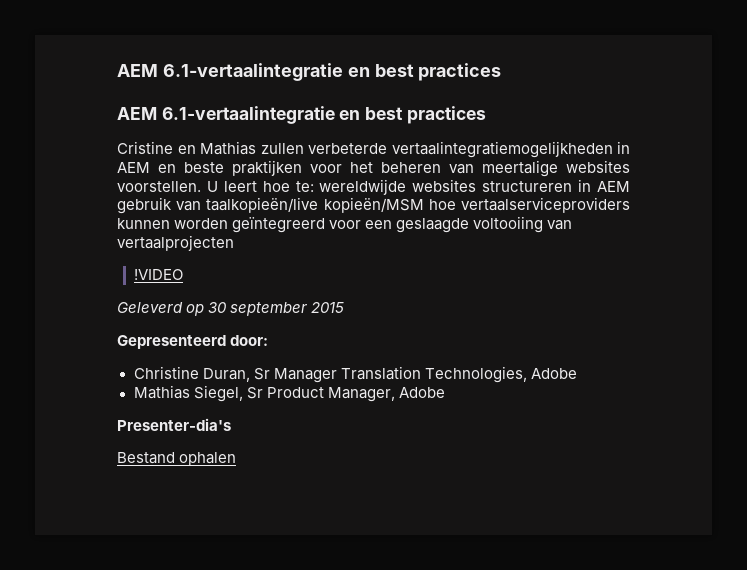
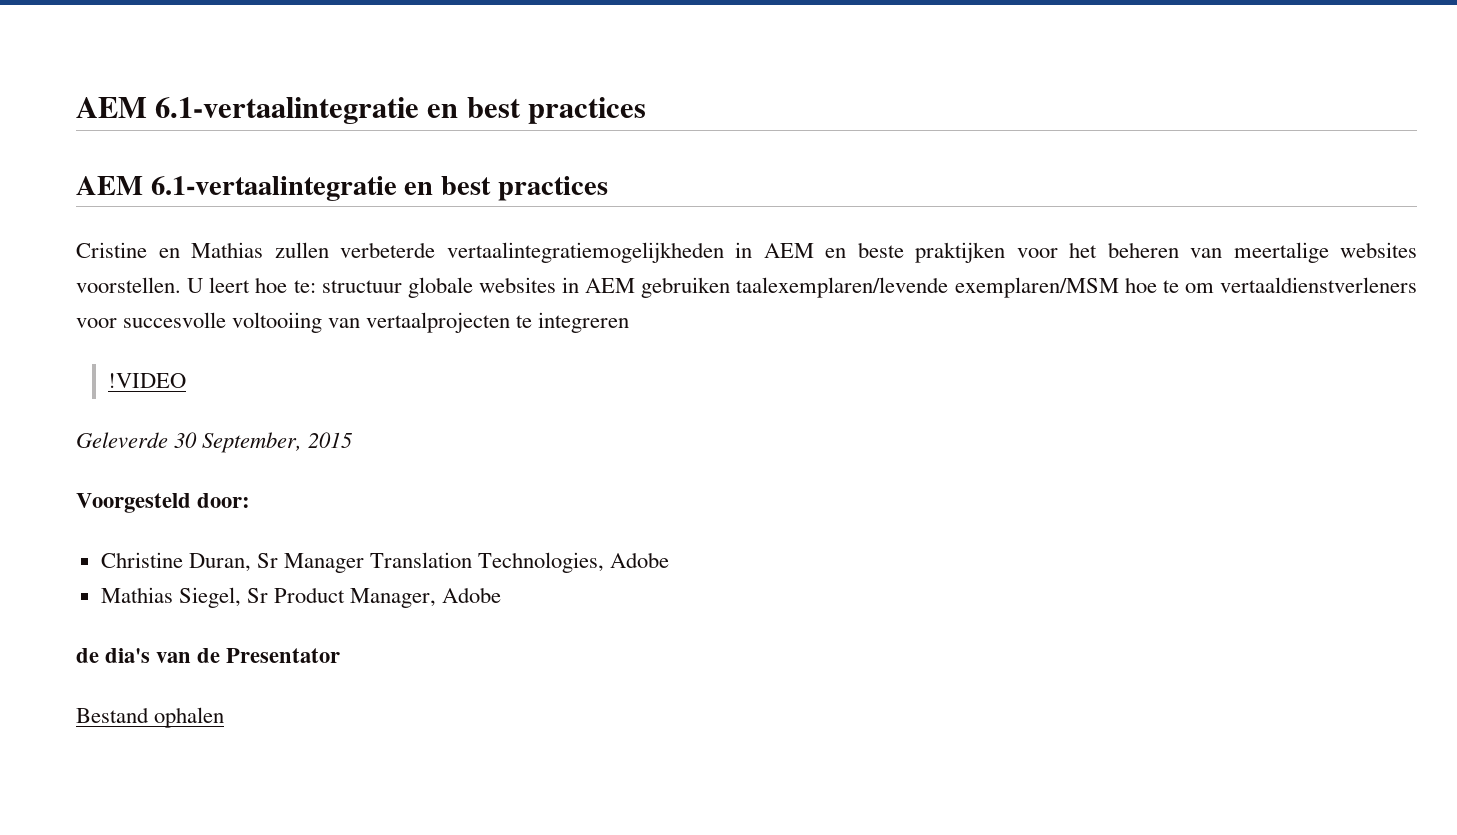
[319,179,631,195] [117,197,630,214] [117,217,470,233] wereldwijde websites structureren in AEM gebruik van taalkopieën/live kopieën/MSM hoe vertaalserviceproviders kunnen worden geïntegreerd voor een geslaagde -> [321,277,1417,298] [76,312,227,328] structuur globale websites in AEM gebruiken taalexemplaren/levende exemplaren/MSM hoe te om vertaaldienstverleners voor succesvolle
(234, 243) none -> [516,312,630,333] te integreren
[117,302,308,316] Geleverd op 30 september -> [76,432,303,453] Geleverde 30 September,
[117,335,226,349] Gepresenteerd -> [76,493,191,513] Voorgesteld
[117,418,231,431] Presenter-dia's -> [76,648,341,663] de dia's van de Presentator

